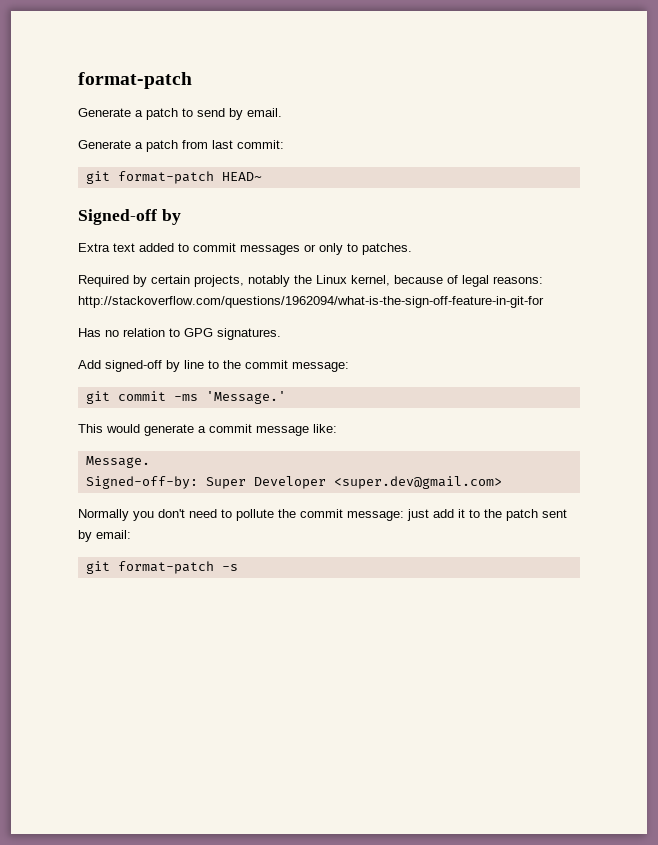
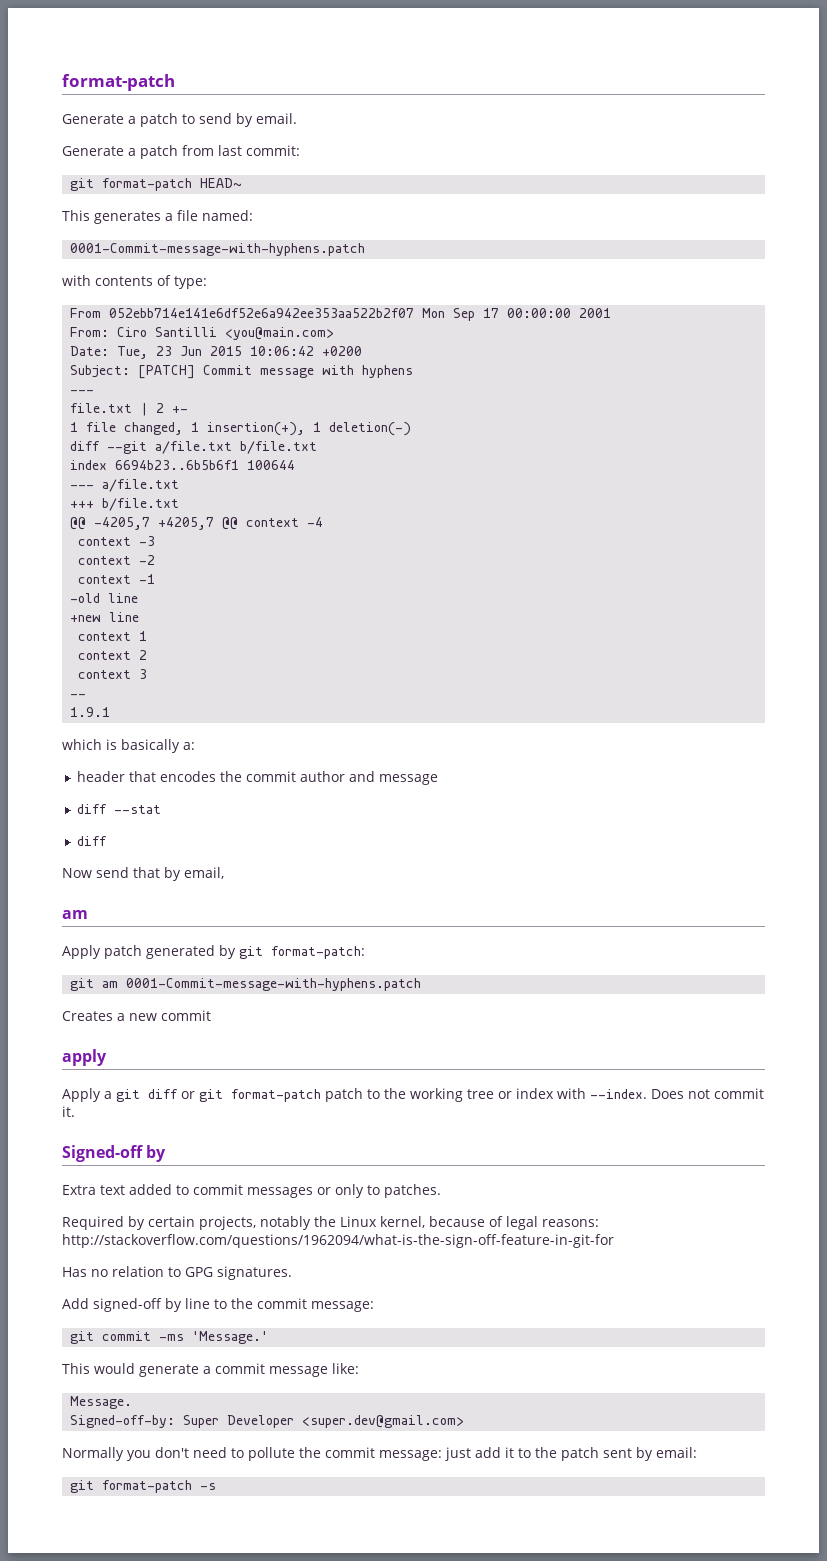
(262, 176) none -> [62,210,253,224] [70,243,366,256] [62,275,207,289] [70,308,612,321] [70,327,335,340] [70,346,363,359] [70,365,414,379] [70,390,95,394] [70,403,189,416] [70,422,412,436] [70,441,318,454] [70,460,296,470] [70,479,180,492] [70,498,180,511] [70,517,324,530] [78,536,156,546] [78,555,156,565] [78,574,156,584] [70,593,139,603] [70,612,140,622] [78,631,148,641] [78,650,148,660] [78,669,148,679] [70,694,87,698] [70,707,111,717] [62,739,195,753] [76,771,438,785] [76,804,161,814] [76,836,107,846] [62,867,224,881] [62,910,88,919] [62,945,365,959] [70,978,422,991] [62,1010,211,1021] [62,1049,107,1066] [62,1088,764,1102] [62,1106,75,1117] // This generates a file named: // 0001-Commit-message-with-hyphens.patch // with contents of type: // From 052ebb714e141e6df52e6a942ee353aa522b2f07 Mon Sep 17 00:00:00 2001 // From: Ciro Santilli <you@main.com> // Date: Tue, 23 Jun 2015 10:06:42 +0200 // Subject: [PATCH] Commit message with hyphens // --- // file.txt | 2 +- // 1 file changed, 1 insertion(+), 1 deletion(-) // diff --git a/file.txt b/file.txt // index 6694b23..6b5b6f1 100644 // --- a/file.txt // +++ b/file.txt // @@ -4205,7 +4205,7 @@ context -4 // context -3 // context -2 // context -1 // -old line // +new line // context 1 // context 2 // context 3 // -- // 1.9.1 // which is basically a: // header that encodes the commit author and message // diff --stat // diff // Now send that by email, // am // Apply patch generated by git format-patch: // git am 0001-Commit-message-with-hyphens.patch // Creates a new commit // apply // Apply a git diff or git format-patch patch to the working tree or index with --index. Does not commit it.

